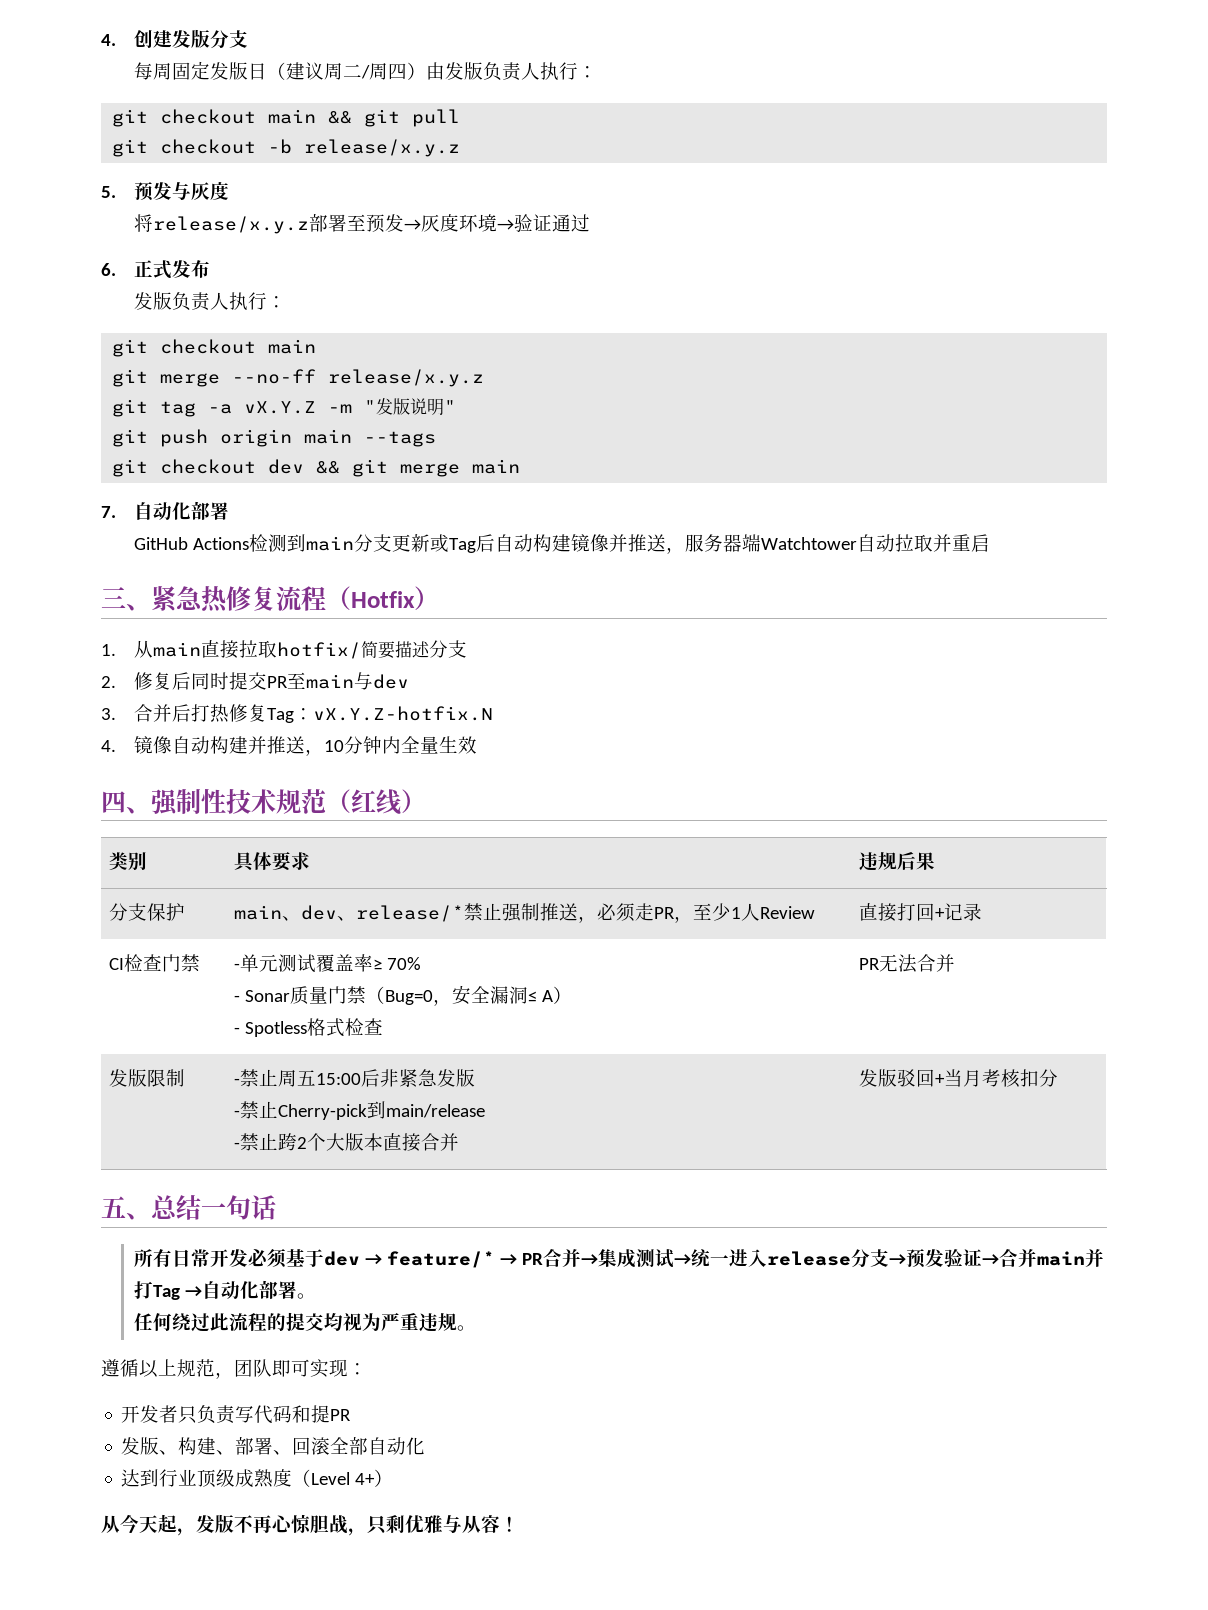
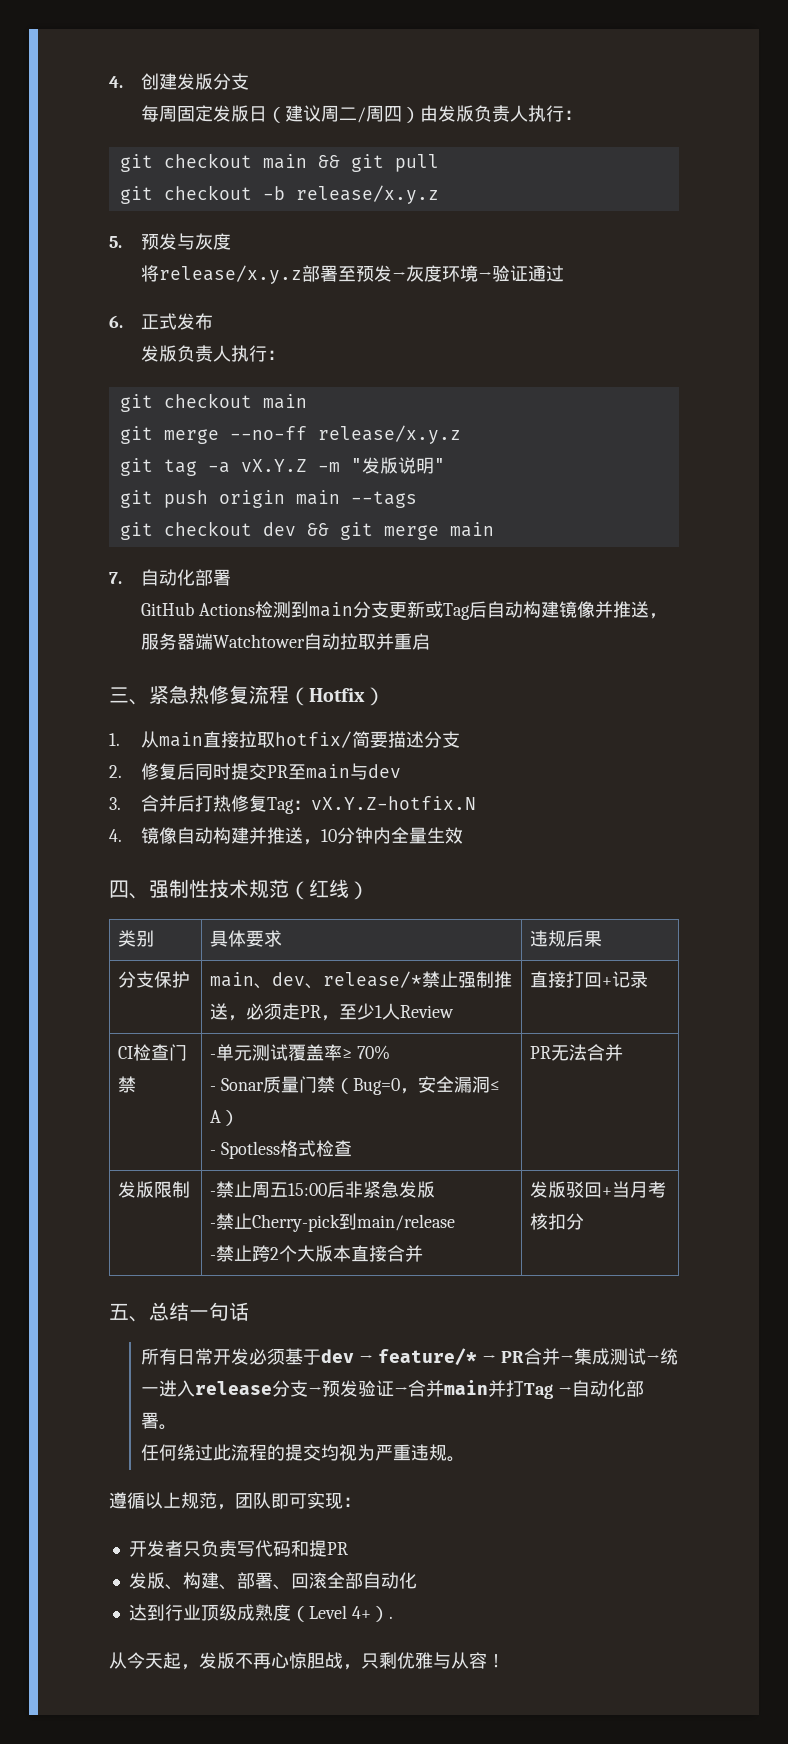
(394, 1478) none -> [388,1616,393,1619] .

